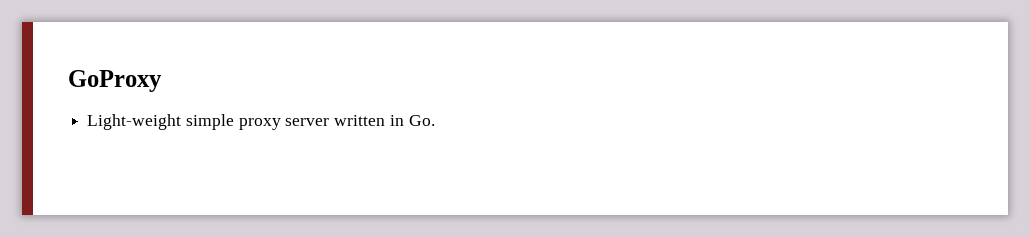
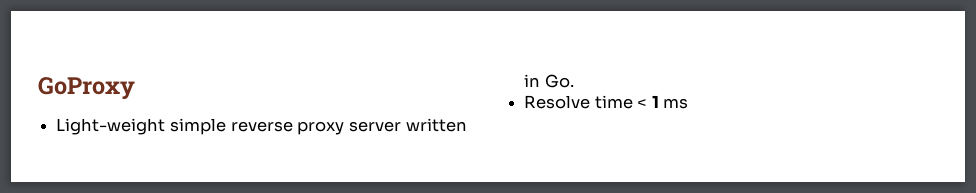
(234, 122) none -> [230,121,293,132] reverse
(435, 120) none -> [524,95,688,109] // Resolve time < 1 ms

